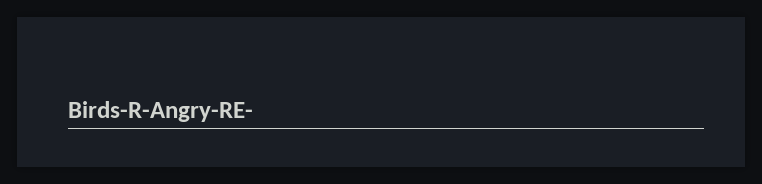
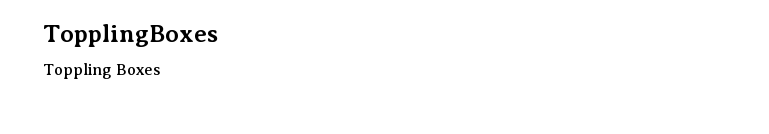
[68,101,253,122] Birds-R-Angry-RE- -> [43,24,218,47] [43,63,161,79] TopplingBoxes // Toppling Boxes

